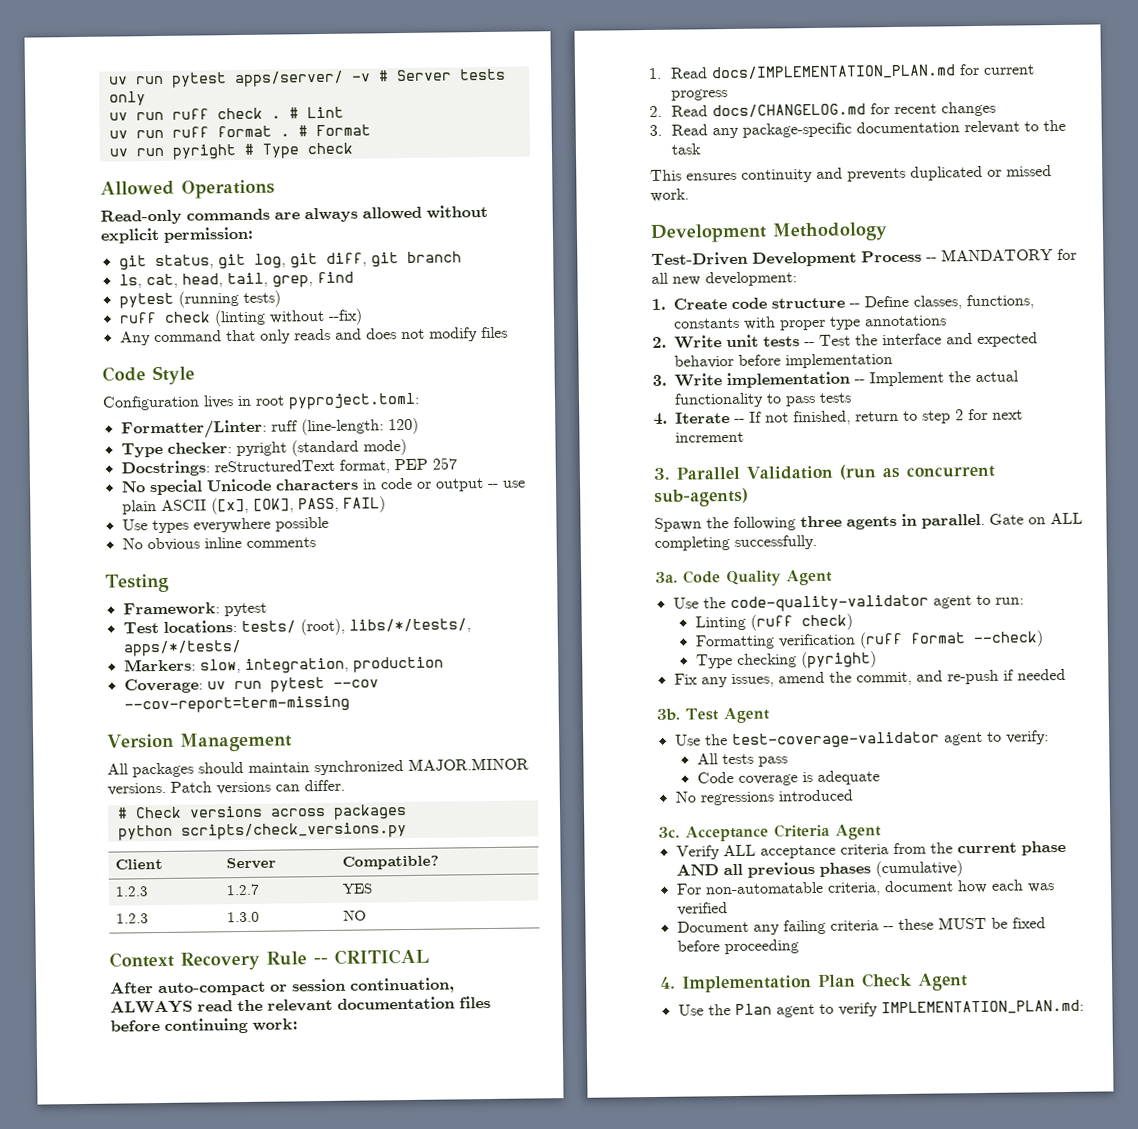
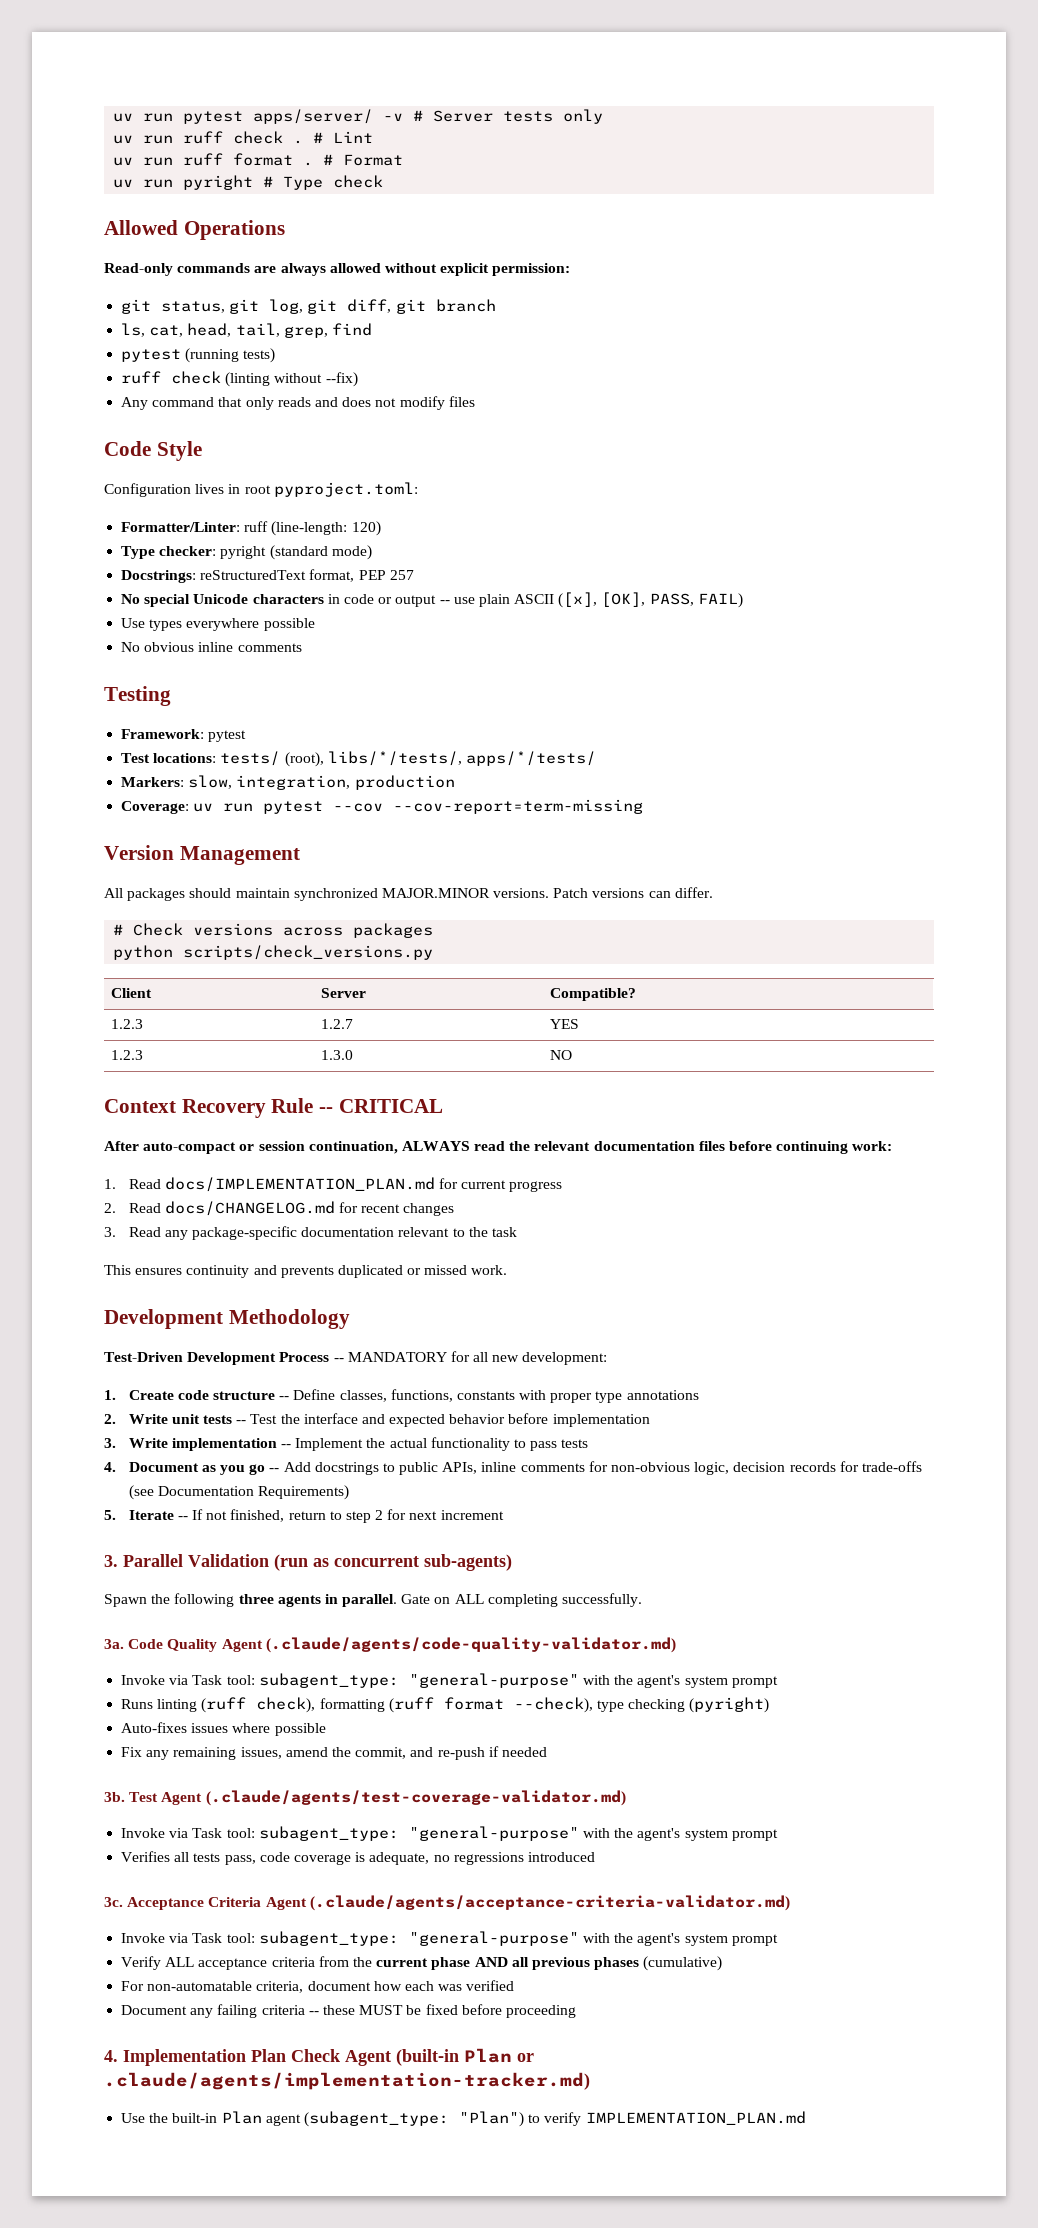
(668, 418) none -> [128,1461,922,1475] [128,1485,349,1500] [104,1510,116,1520] Document as you go -- Add docstrings to public APIs, inline comments for non-obvious logic, decision records for trade-offs (see Documentation Requirements) // 5.
[672,594,1024,613] [694,613,853,631] [694,630,1044,650] [695,651,877,669] // Use the code-quality-validator agent to run: // Linting (ruff check) // Formatting verification (ruff format --check) // Type checking (pyright) -> [265,1637,676,1653] [121,1673,778,1688] [121,1697,770,1713] [121,1722,326,1736] (.claude/agents/code-quality-validator.md) // Invoke via Task tool: subagent_type: "general-purpose" with the agent's system prompt // Runs linting (ruff check), formatting (ruff format --check), type checking (pyright) // Auto-fixes issues where possible
(728, 682) none -> [173,1747,237,1760] remaining
[674,730,1049,750] [696,753,788,767] [696,770,880,786] [674,791,696,803] // Use the test-coverage-validator agent to verify: // All tests pass // Code coverage is adequate // No -> [205,1790,626,1806] [121,1826,778,1841] [121,1851,450,1865] (.claude/agents/test-coverage-validator.md) // Invoke via Task tool: subagent_type: "general-purpose" with the agent's system prompt // Verifies all tests pass, code coverage is adequate, no
(882, 832) none -> [309,1895,790,1911] [121,1931,778,1946] (.claude/agents/acceptance-criteria-validator.md) // Invoke via Task tool: subagent_type: "general-purpose" with the agent's system prompt
[677,1004,731,1016] // Use the -> [396,2048,534,2066] [104,2072,590,2090] [121,2113,218,2123] (built-in Plan or .claude/agents/implementation-tracker.md) // Use the built-in
(815, 1011) none -> [303,2111,524,2127] (subagent_type: "Plan")
[880,999,1084,1016] IMPLEMENTATION_PLAN.md: -> [585,2111,806,2125] IMPLEMENTATION_PLAN.md

